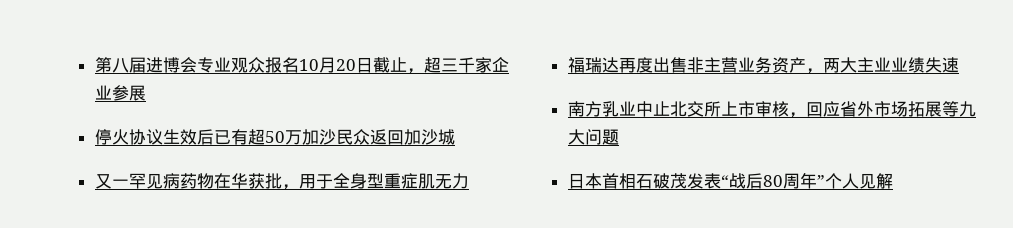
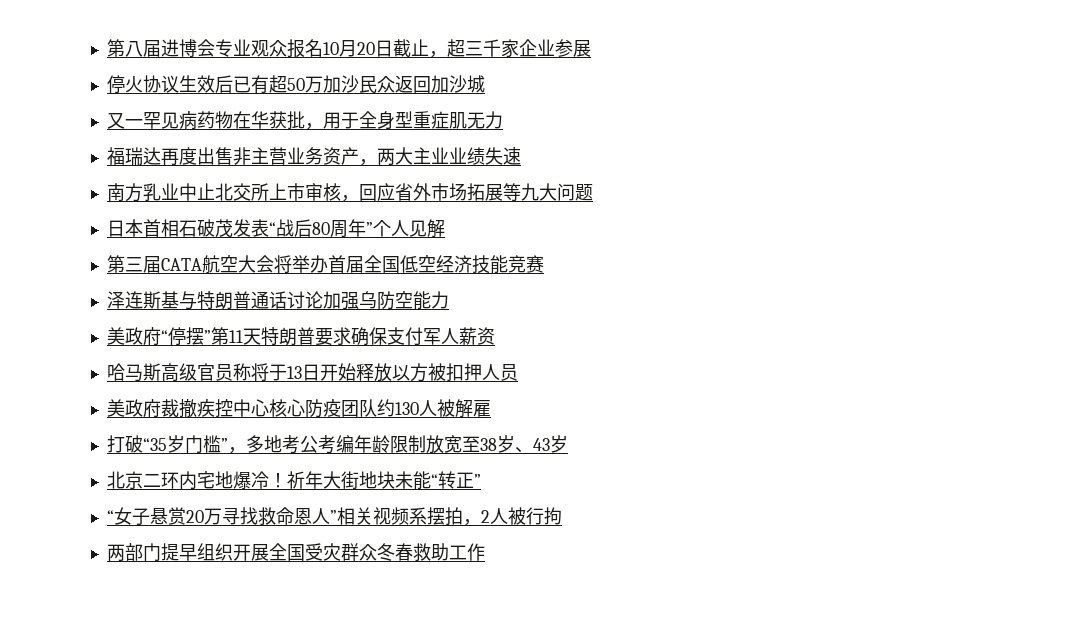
(893, 181) none -> [106,255,544,274] [106,291,449,310] [106,327,495,346] [106,363,518,382] [106,399,491,418] [106,435,568,454] [106,471,481,490] [106,507,562,526] [106,543,485,561] // 第三届CATA航空大会将举办首届全国低空经济技能竞赛 // 泽连斯基与特朗普通话讨论加强乌防空能力 // 美政府“停摆”第11天特朗普要求确保支付军人薪资 // 哈马斯高级官员称将于13日开始释放以方被扣押人员 // 美政府裁撤疾控中心核心防疫团队约130人被解雇 // 打破“35岁门槛”，多地考公考编年龄限制放宽至38岁、43岁 // 北京二环内宅地爆冷！祈年大街地块未能“转正” // “女子悬赏20万寻找救命恩人”相关视频系摆拍，2人被行拘 // 两部门提早组织开展全国受灾群众冬春救助工作

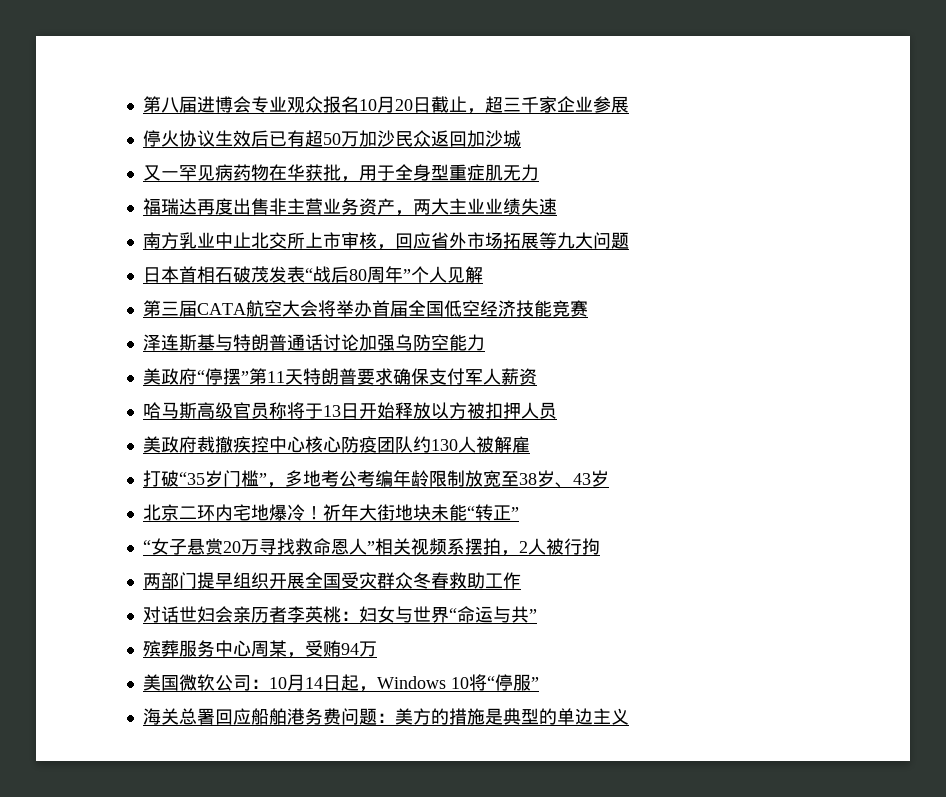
(485, 552) none -> [142,606,537,623] [142,640,377,658] [142,674,539,692] [142,708,629,725] // 对话世妇会亲历者李英桃：妇女与世界“命运与共” // 殡葬服务中心周某，受贿94万 // 美国微软公司：10月14日起，Windows 10将“停服” // 海关总署回应船舶港务费问题：美方的措施是典型的单边主义

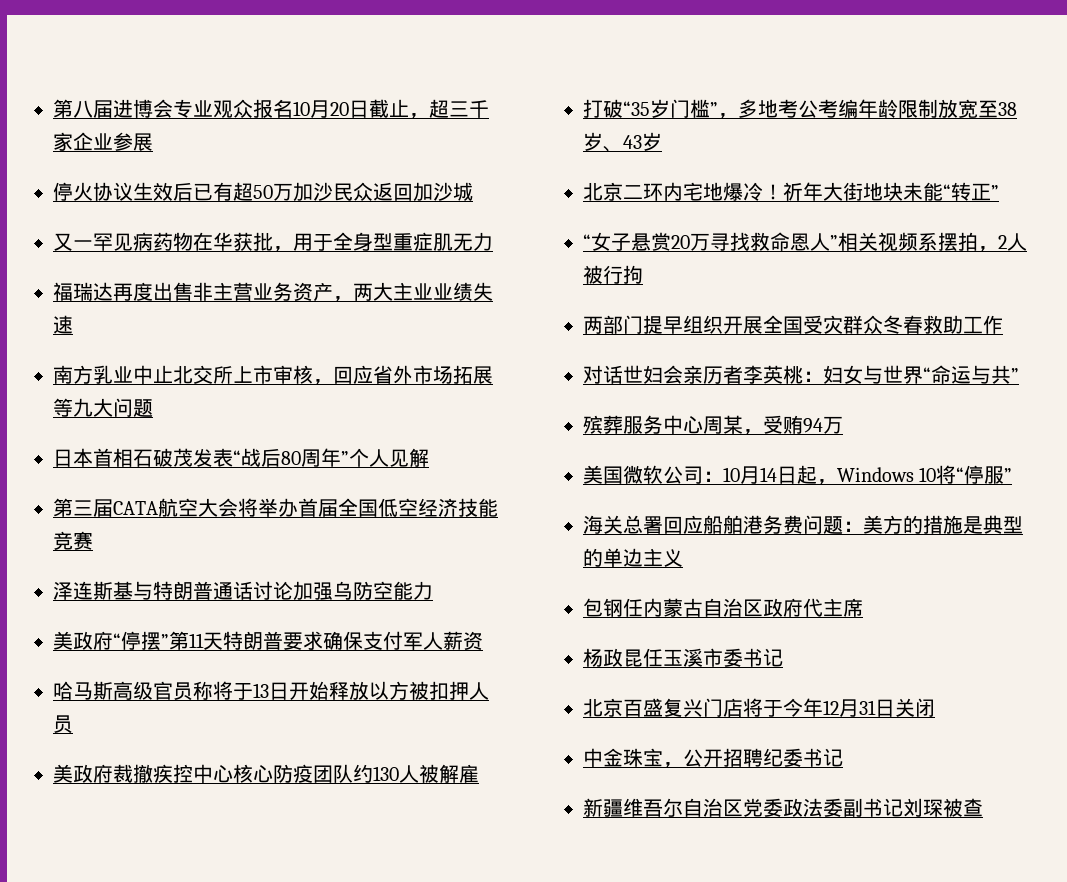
(629, 716) none -> [583,598,863,617] [583,648,783,667] [583,698,935,717] [583,748,843,768] [583,798,983,817] // 包钢任内蒙古自治区政府代主席 // 杨政昆任玉溪市委书记 // 北京百盛复兴门店将于今年12月31日关闭 // 中金珠宝，公开招聘纪委书记 // 新疆维吾尔自治区党委政法委副书记刘琛被查

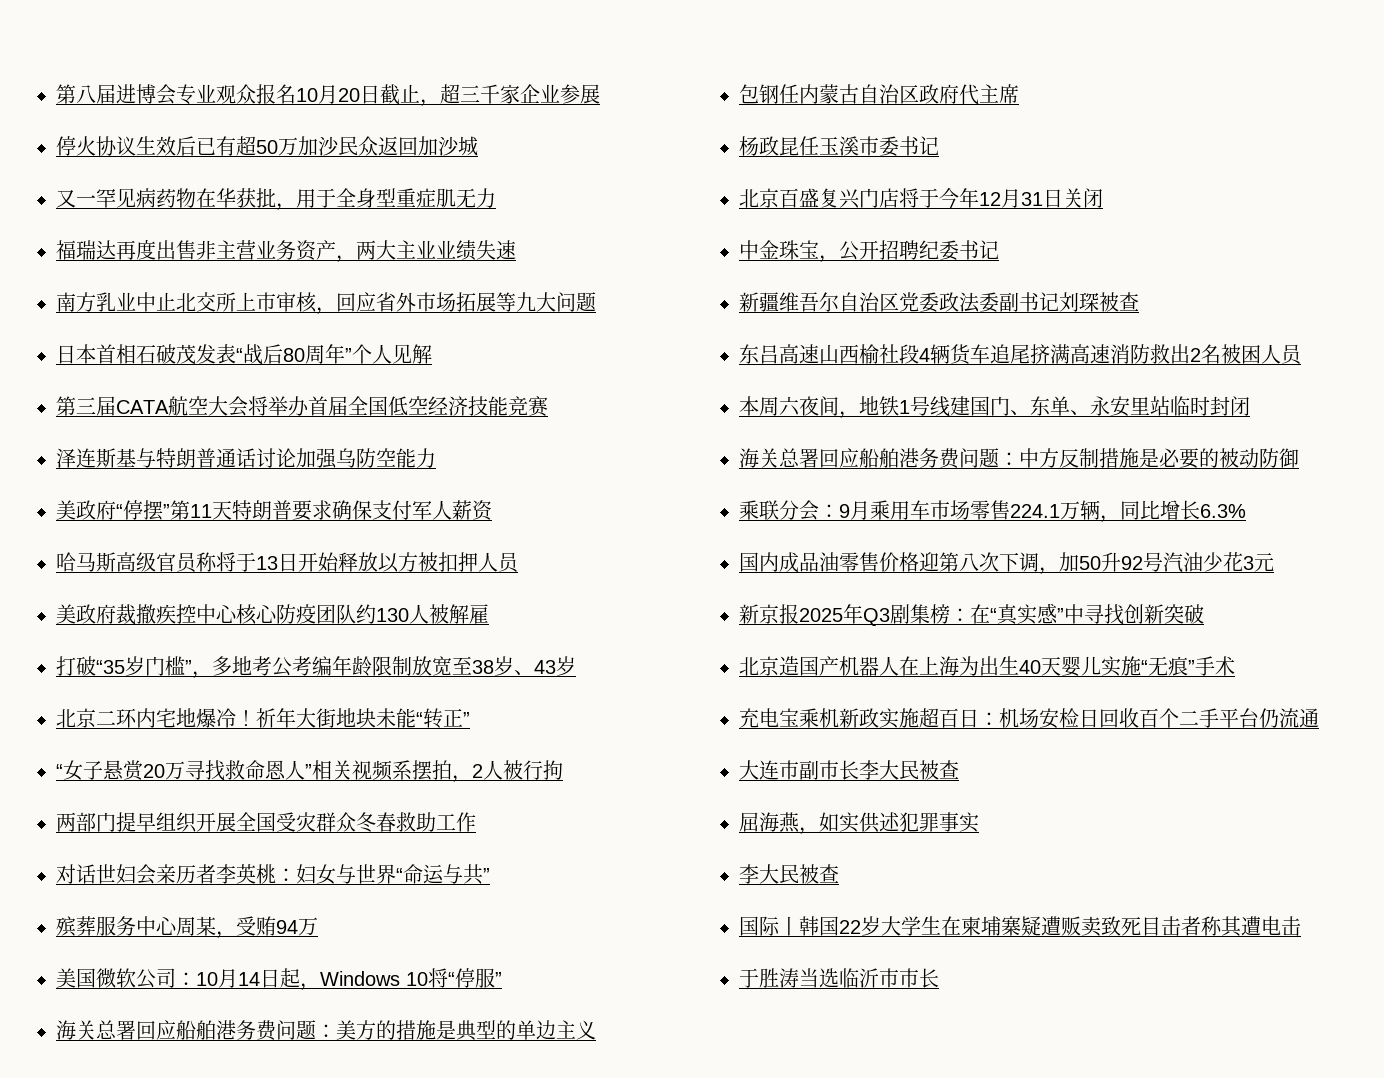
(983, 807) none -> [739,344,1303,365] [739,396,1250,419] [739,448,1299,469] [739,500,1246,523] [739,552,1274,575] [739,603,1204,626] [739,656,1235,677] [739,708,1319,729] [739,760,959,780] [739,812,979,835] [739,864,839,884] [739,916,1301,937] [739,968,939,988] // 东吕高速山西榆社段4辆货车追尾挤满高速消防救出2名被困人员 // 本周六夜间，地铁1号线建国门、东单、永安里站临时封闭 // 海关总署回应船舶港务费问题：中方反制措施是必要的被动防御 // 乘联分会：9月乘用车市场零售224.1万辆，同比增长6.3% // 国内成品油零售价格迎第八次下调，加50升92号汽油少花3元 // 新京报2025年Q3剧集榜：在“真实感”中寻找创新突破 // 北京造国产机器人在上海为出生40天婴儿实施“无痕”手术 // 充电宝乘机新政实施超百日：机场安检日回收百个二手平台仍流通 // 大连市副市长李大民被查 // 屈海燕，如实供述犯罪事实 // 李大民被查 // 国际丨韩国22岁大学生在柬埔寨疑遭贩卖致死目击者称其遭电击 // 于胜涛当选临沂市市长

